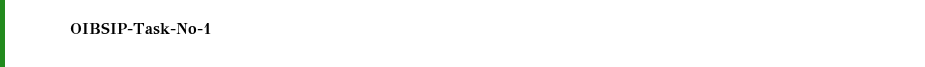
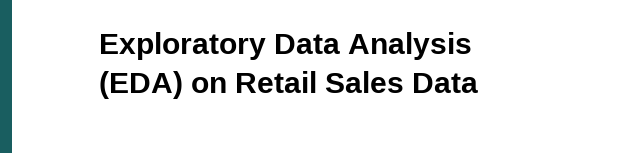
[70,22,212,35] OIBSIP-Task-No-1 -> [99,32,473,60] [99,71,479,99] Exploratory Data Analysis (EDA) on Retail Sales Data

